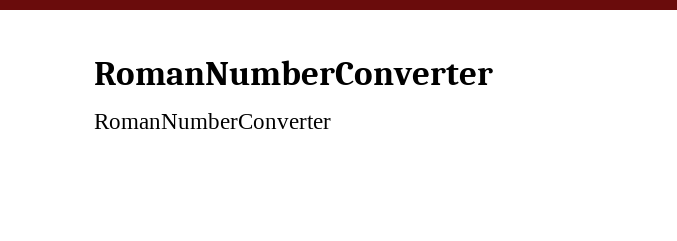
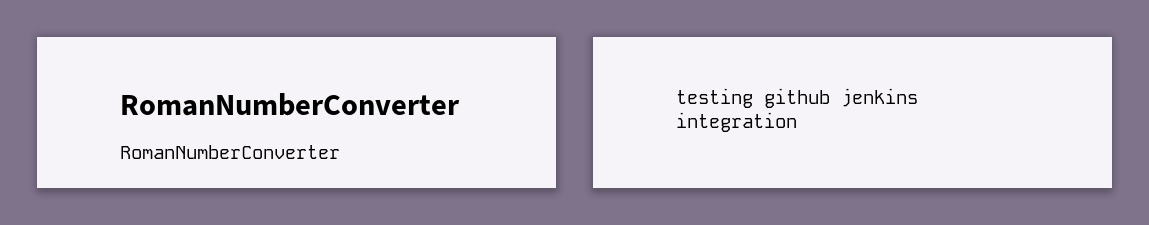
(331, 121) none -> [676,88,918,108] [676,112,797,132] // testing github jenkins integration

